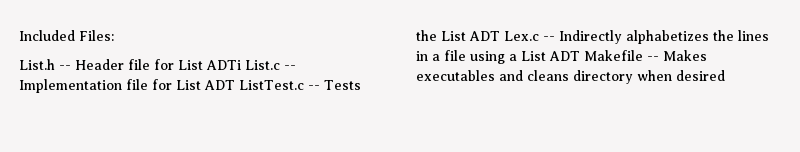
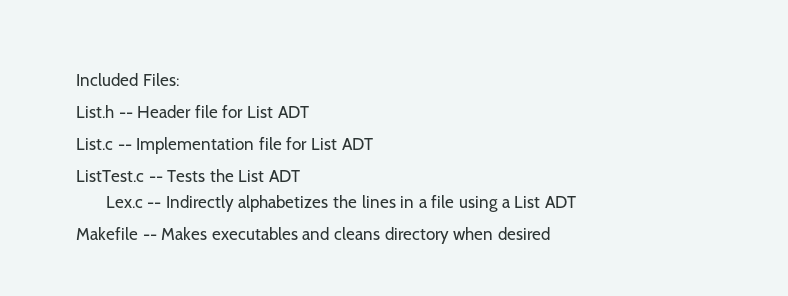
[206,60,241,70] ADTi -> [277,106,309,118] ADT //
(235, 85) none -> (373, 144) //
(500, 36) none -> (300, 176) //
(580, 56) none -> (576, 202) //

